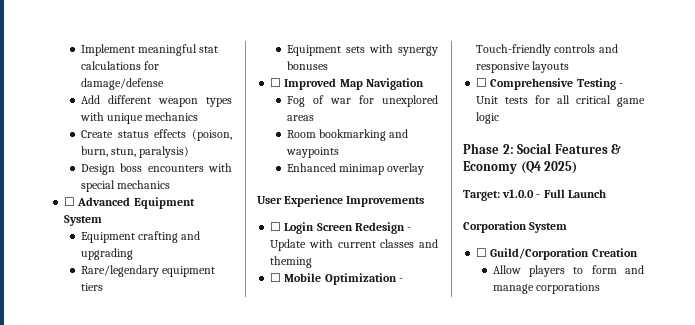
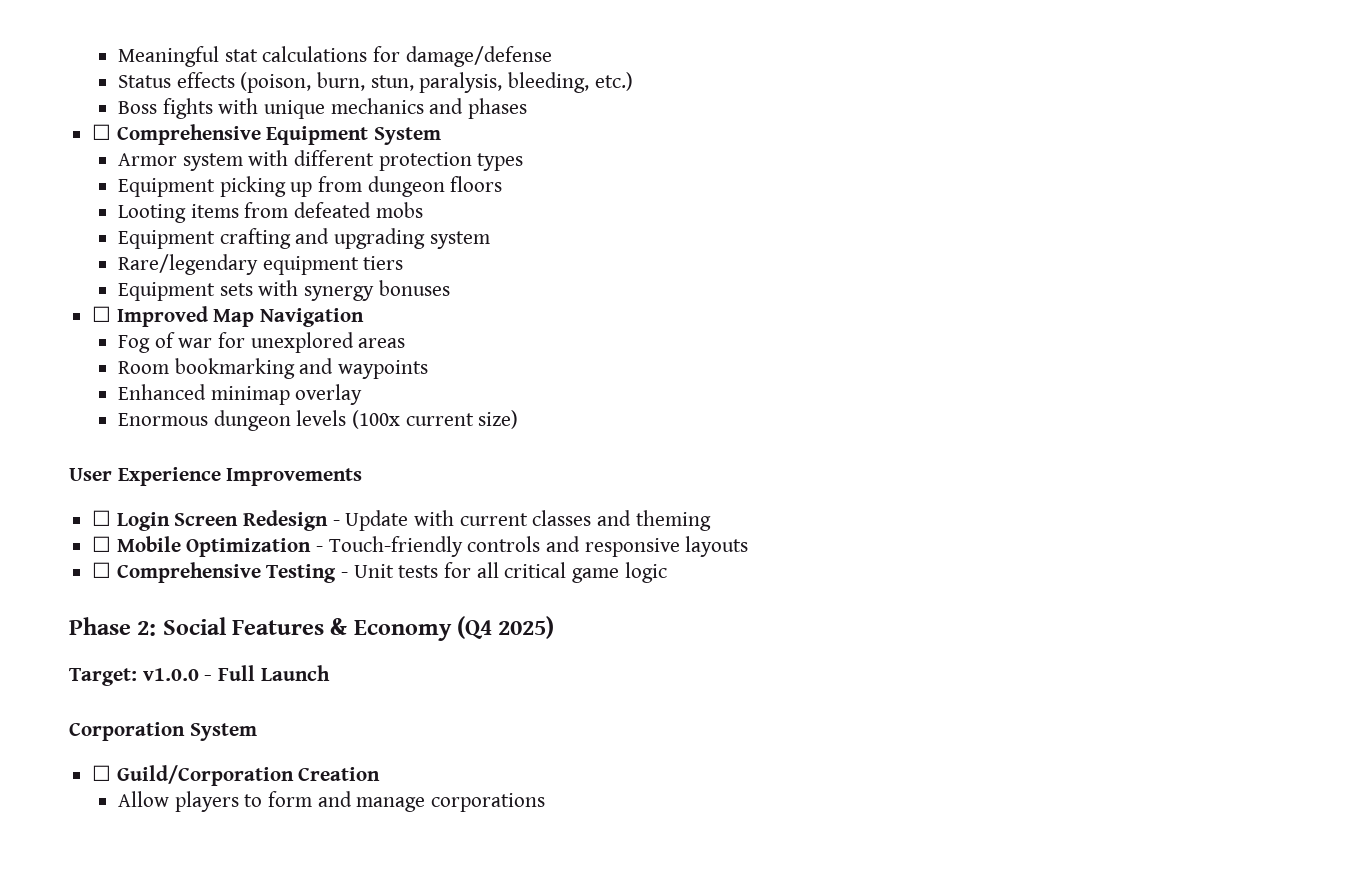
[80,44,198,56] Implement meaningful -> [117,46,219,67] Meaningful
[80,95,233,107] [79,112,199,124] [80,129,232,141] [80,146,190,158] [80,163,232,175] [80,180,171,192] [64,197,131,206] Add different weapon types with unique mechanics // Create status effects (poison, burn, stun, paralysis) // Design boss encounters with special mechanics // ☐ Advanced -> [117,72,633,93] [117,98,527,119] [92,124,261,145] Status effects (poison, burn, stun, paralysis, bleeding, etc.) // Boss fights with unique mechanics and phases // ☐ Comprehensive
(103, 220) none -> [117,150,524,171] [117,176,503,197] [117,202,423,223] // Armor system with different protection types // Equipment picking up from dungeon floors // Looting items from defeated mobs
(133, 254) none -> [429,231,490,249] system
(425, 169) none -> [117,410,519,431] // Enormous dungeon levels (100x current size)

